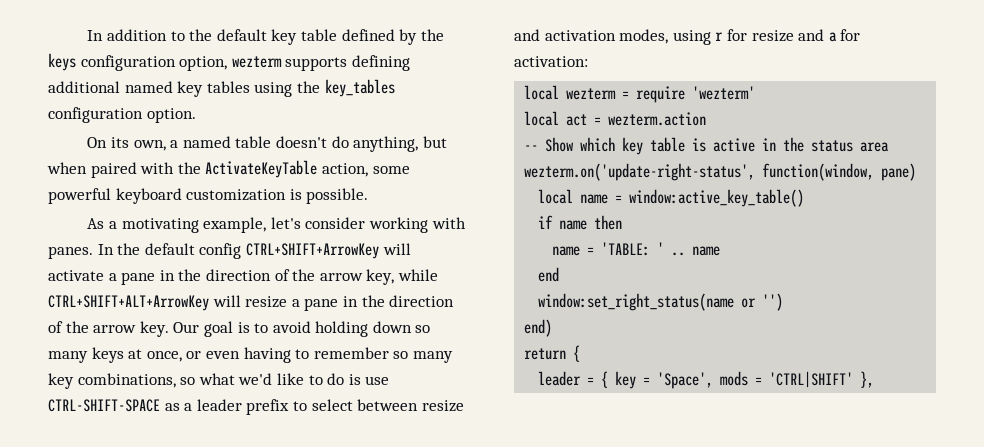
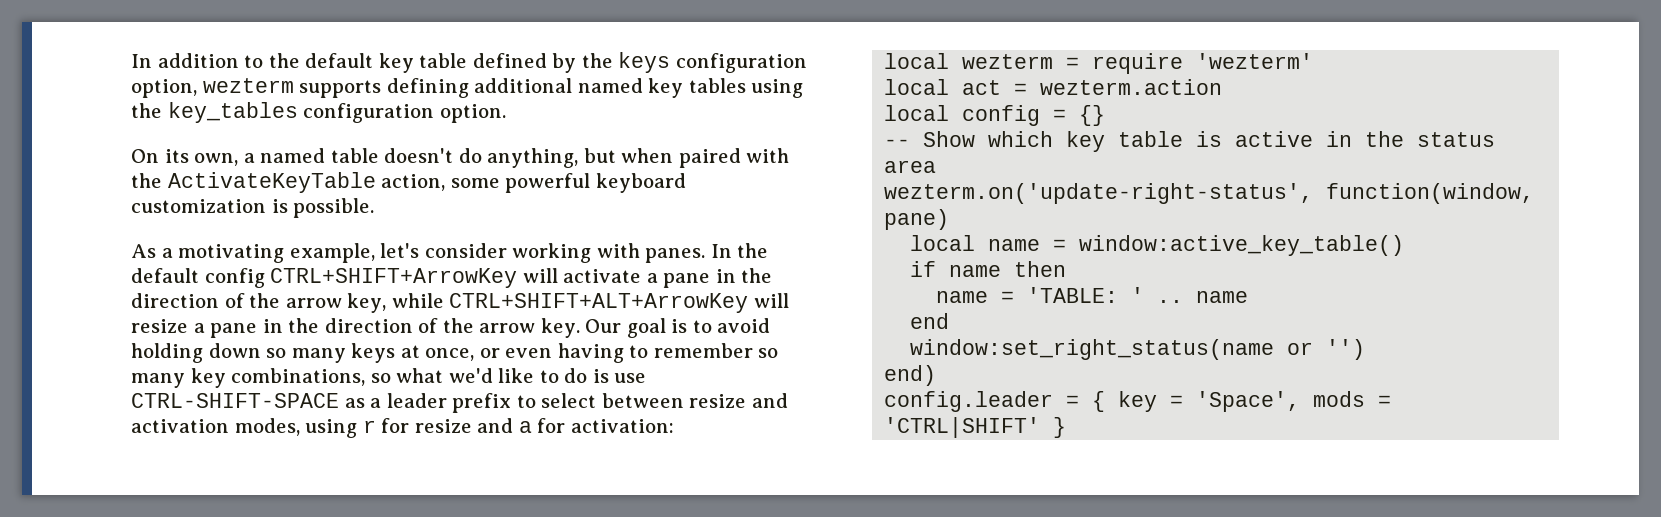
(707, 119) none -> [884,105,1106,126] // local config = {}
[524,345,581,362] [538,371,582,386] return { // leader -> [884,391,1054,412] config.leader
[860,371,875,388] }, -> [1053,417,1067,438] }

